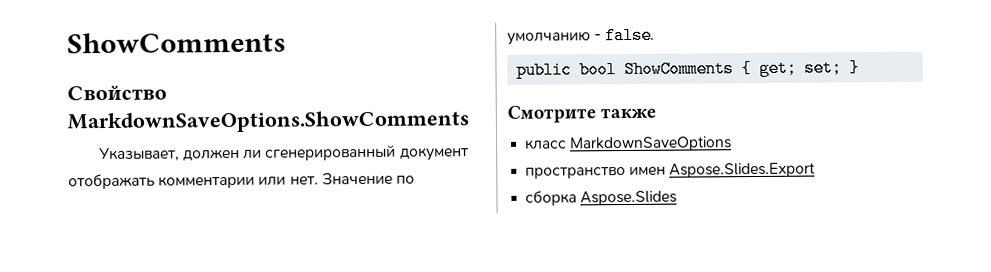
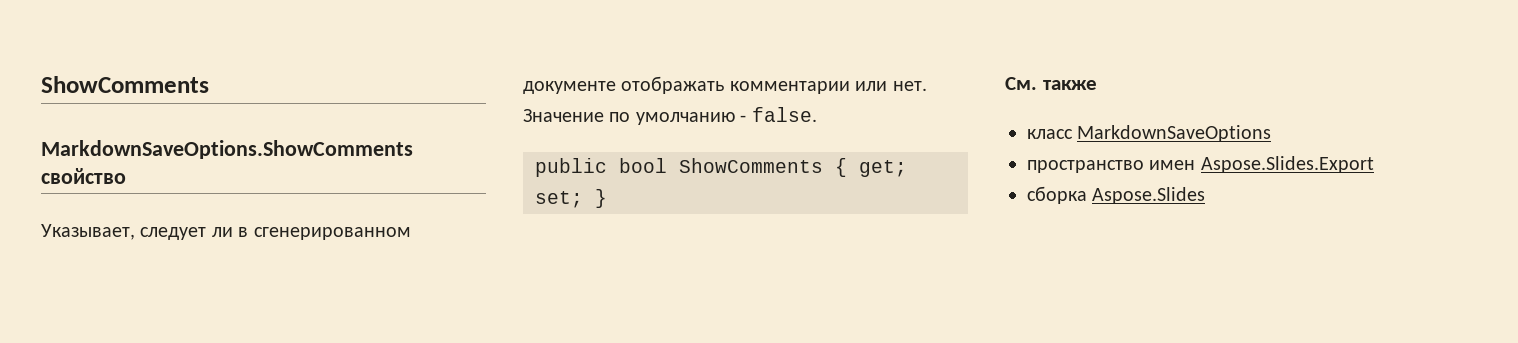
[67,84,167,101] Свойство -> (209, 84) none
(469, 122) none -> [41,168,126,184] свойство
[183,144,469,162] должен ли сгенерированный документ -> [140,227,411,240] [523,81,616,94] следует ли в сгенерированном документе
[507,105,596,123] Смотрите -> [1005,77,1037,90] См.

